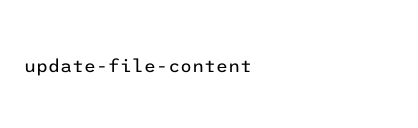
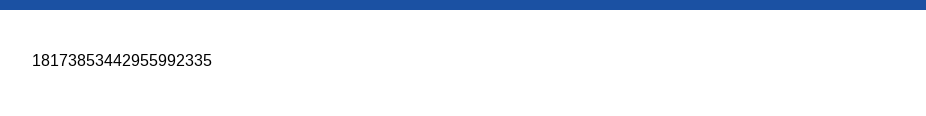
[24,58,252,76] update-file-content -> [32,54,212,66] 18173853442955992335

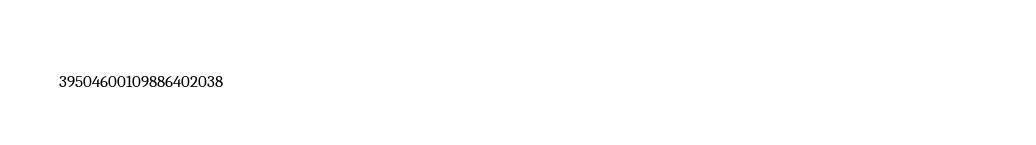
[32,54,212,66] 18173853442955992335 -> [59,75,223,88] 39504600109886402038

